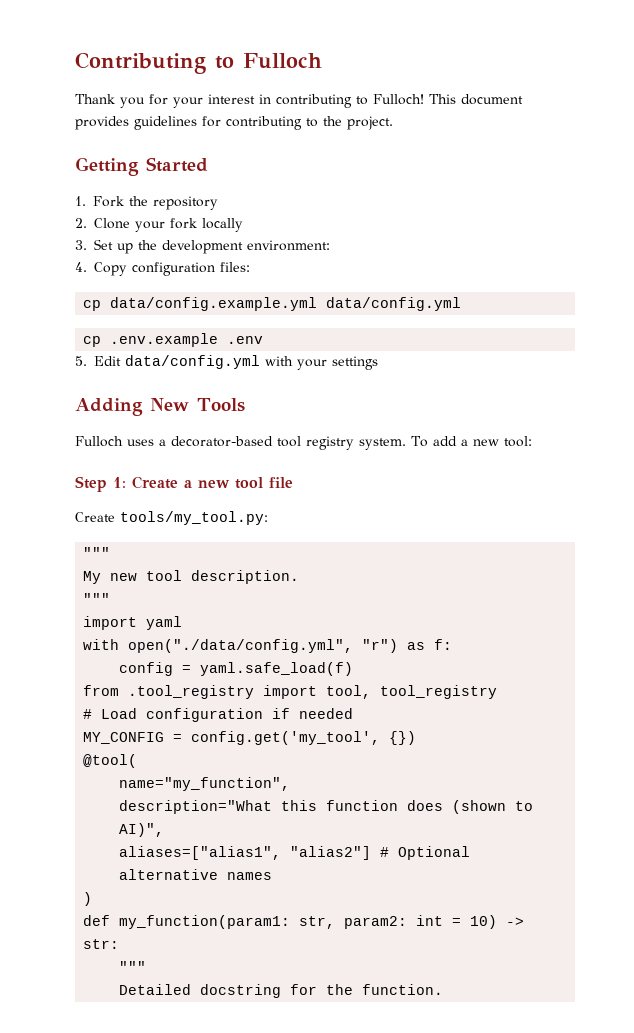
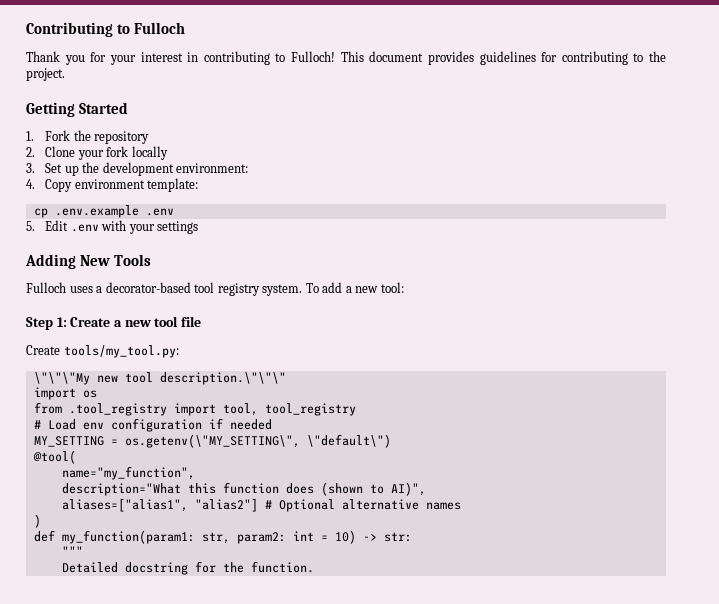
[132,262,250,276] [83,297,462,311] configuration files: // cp data/config.example.yml data/config.yml -> [74,178,199,192] environment template:
[125,355,260,369] data/config.yml -> [70,224,99,232] .env
[83,547,111,558] [83,570,300,584] [83,593,111,604] [83,616,183,630] [83,639,453,653] [119,662,354,676] """ // My new tool description. // """ // import yaml // with open("./data/config.yml", "r") as f: // config = yaml.safe_load(f) -> [33,372,286,385] [33,387,97,400] \"\"\"My new tool description.\"\"\" // import os
(138, 713) none -> [82,422,104,430] env
[83,731,417,745] MY_CONFIG = config.get('my_tool', {}) -> [33,434,391,448] MY_SETTING = os.getenv(\"MY_SETTING\", \"default\")

